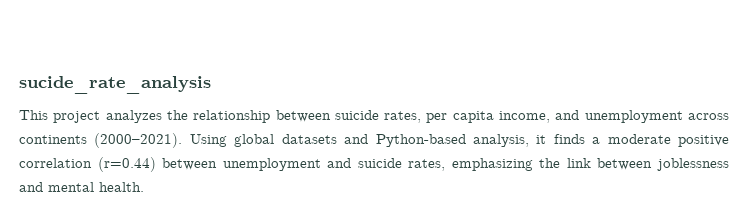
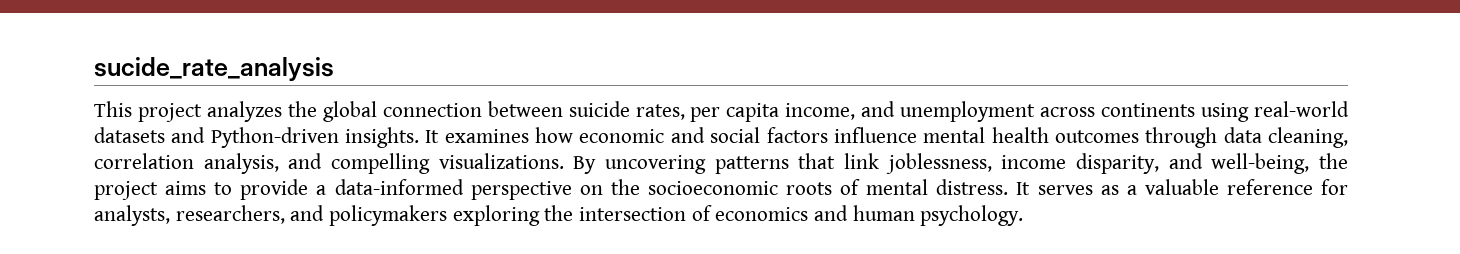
[193,110,271,123] relationship -> [322,101,482,122] global connection
[94,133,729,148] [19,157,729,172] [19,182,144,192] (2000–2021). Using global datasets and Python-based analysis, it finds a moderate positive correlation (r=0.44) between unemployment and suicide rates, emphasizing the link between joblessness and mental health. -> [1201,101,1349,122] [94,127,1348,148] [94,153,1348,174] [94,179,1348,200] [94,205,1024,226] using real-world datasets and Python-driven insights. It examines how economic and social factors influence mental health outcomes through data cleaning, correlation analysis, and compelling visualizations. By uncovering patterns that link joblessness, income disparity, and well-being, the project aims to provide a data-informed perspective on the socioeconomic roots of mental distress. It serves as a valuable reference for analysts, researchers, and policymakers exploring the intersection of economics and human psychology.

